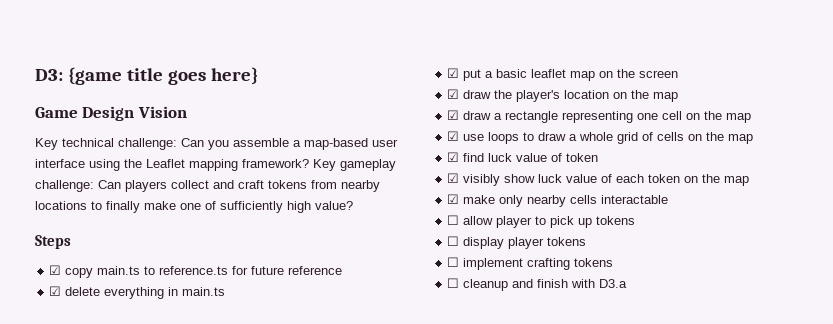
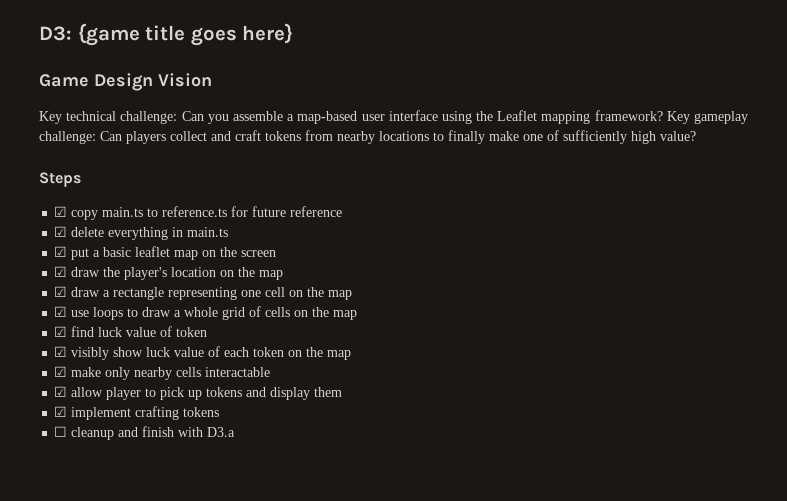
[447,215,460,225] ☐ -> [54,386,68,397] ☑
[447,236,587,249] [447,257,460,267] // ☐ display player tokens // ☐ -> [246,387,343,400] [54,406,68,417] and display them // ☑

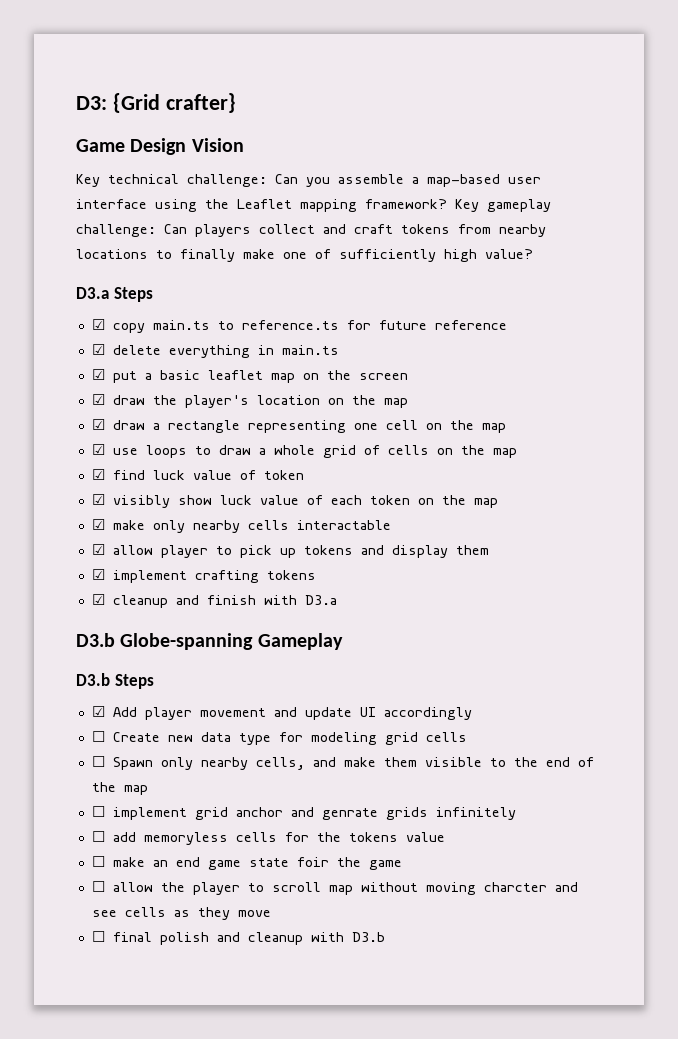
[77,23,294,46] {game title goes here} -> [112,93,236,113] {Grid crafter}
(696, 136) none -> [76,287,109,299] D3.a
[54,426,68,437] ☐ -> [91,594,105,605] ☑
(236, 432) none -> [76,633,343,650] [76,673,154,689] [91,706,472,720] [91,731,467,745] [91,756,594,770] [91,782,148,795] [91,806,516,820] [91,831,445,845] [91,856,402,870] [91,881,578,895] [91,907,271,920] [91,931,385,945] // D3.b Globe-spanning Gameplay // D3.b Steps // ☑ Add player movement and update UI accordingly // ☐ Create new data type for modeling grid cells // ☐ Spawn only nearby cells, and make them visible to the end of the map // ☐ implement grid anchor and genrate grids infinitely // ☐ add memoryless cells for the tokens value // ☐ make an end game state foir the game // ☐ allow the player to scroll map without moving charcter and see cells as they move // ☐ final polish and cleanup with D3.b

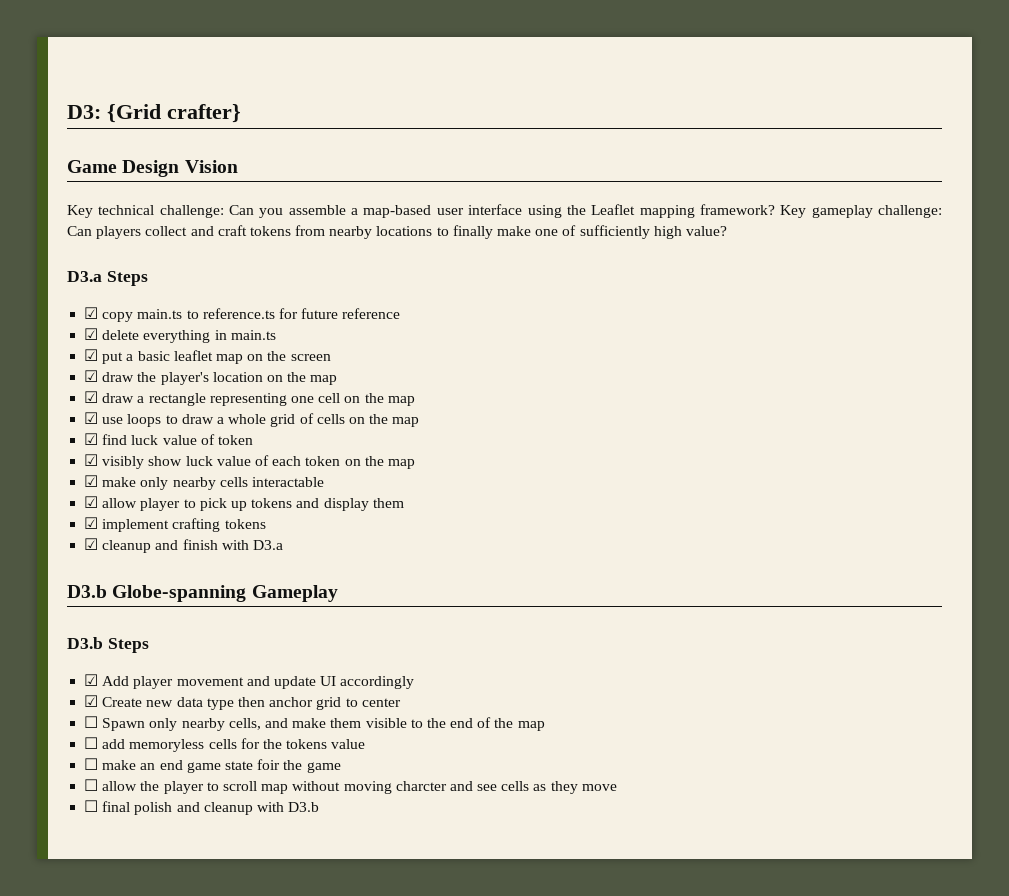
[91,731,105,742] ☐ -> [84,695,99,707] ☑
[278,732,467,745] for modeling grid cells -> [237,697,401,710] then anchor grid to center
[91,806,516,820] // ☐ implement grid anchor and genrate grids infinitely -> (545, 726) none

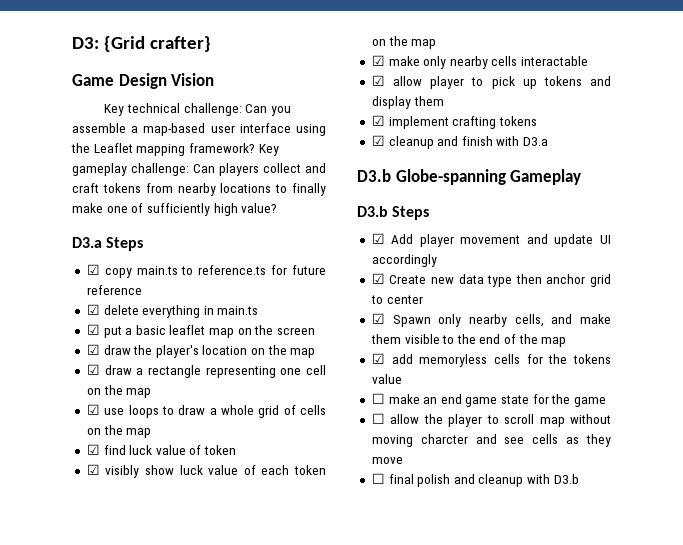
[84,716,99,728] ☐ -> [371,313,385,324] ☑
[84,737,99,749] ☐ -> [371,353,385,364] ☑
[257,759,281,770] foir -> [532,394,549,404] for

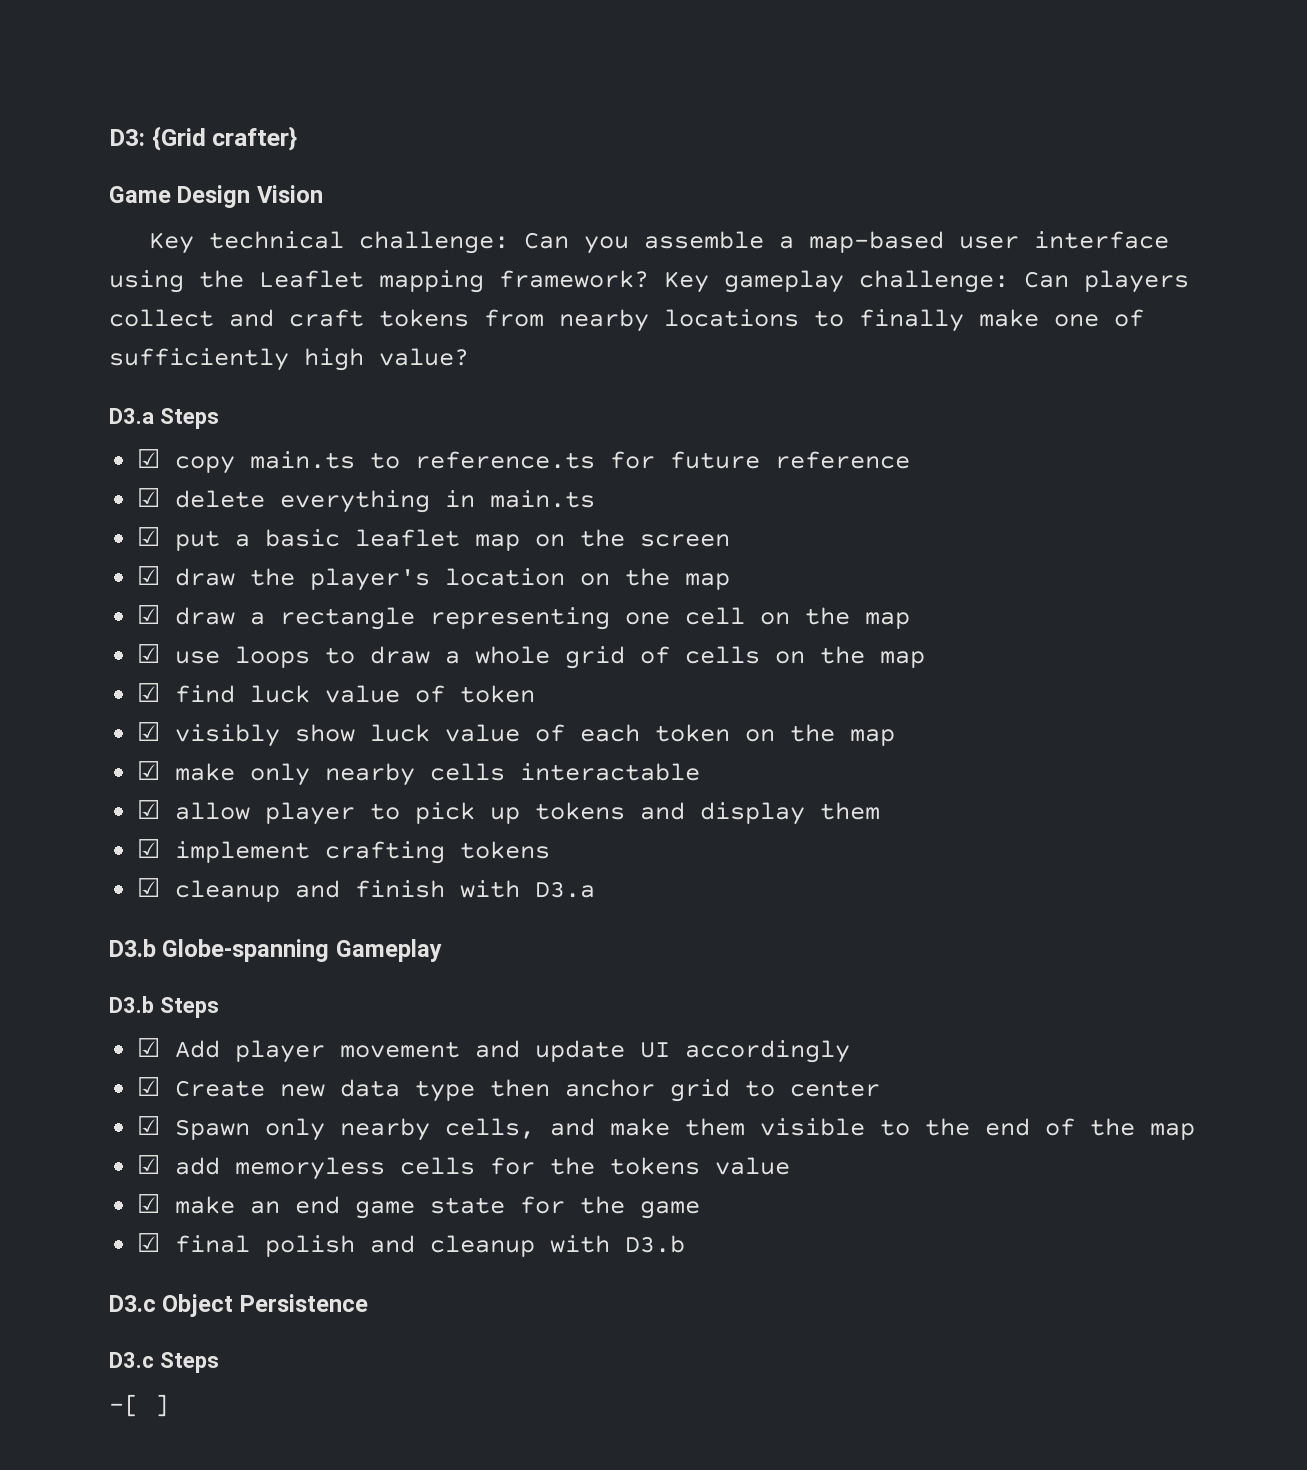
[371,393,385,404] ☐ -> [137,1194,161,1213] ☑
[371,413,611,427] [371,434,611,447] [371,457,403,464] [371,473,385,484] ☐ allow the player to scroll map without moving charcter and see cells as they move // ☐ -> [137,1233,161,1252] ☑
(579, 479) none -> [109,1294,368,1317] [109,1352,219,1373] [109,1394,169,1417] // D3.c Object Persistence // D3.c Steps // -[ ]

